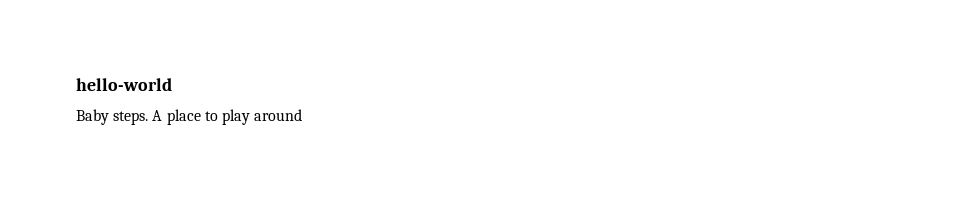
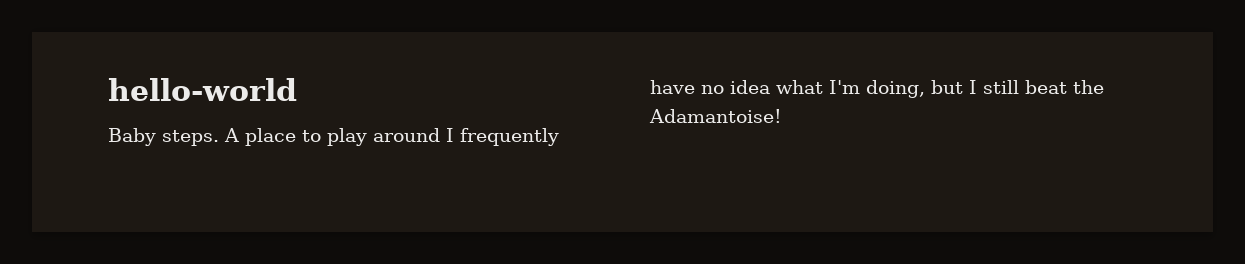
(303, 115) none -> [446,128,559,146] [650,80,1104,98] [649,109,782,123] I frequently have no idea what I'm doing, but I still beat the Adamantoise!

